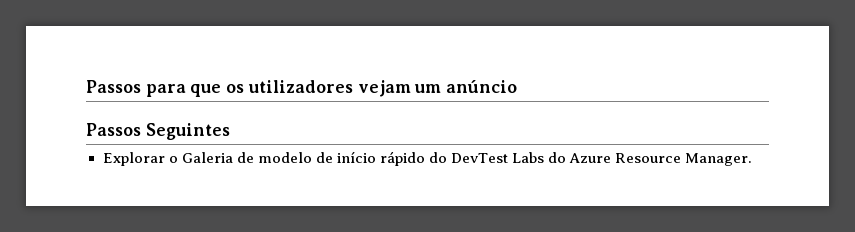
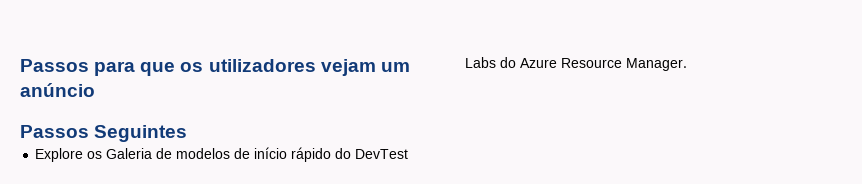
[102,152,178,166] Explorar o -> [35,148,103,162] Explore os
[257,152,312,163] modelo -> [176,148,231,159] modelos

